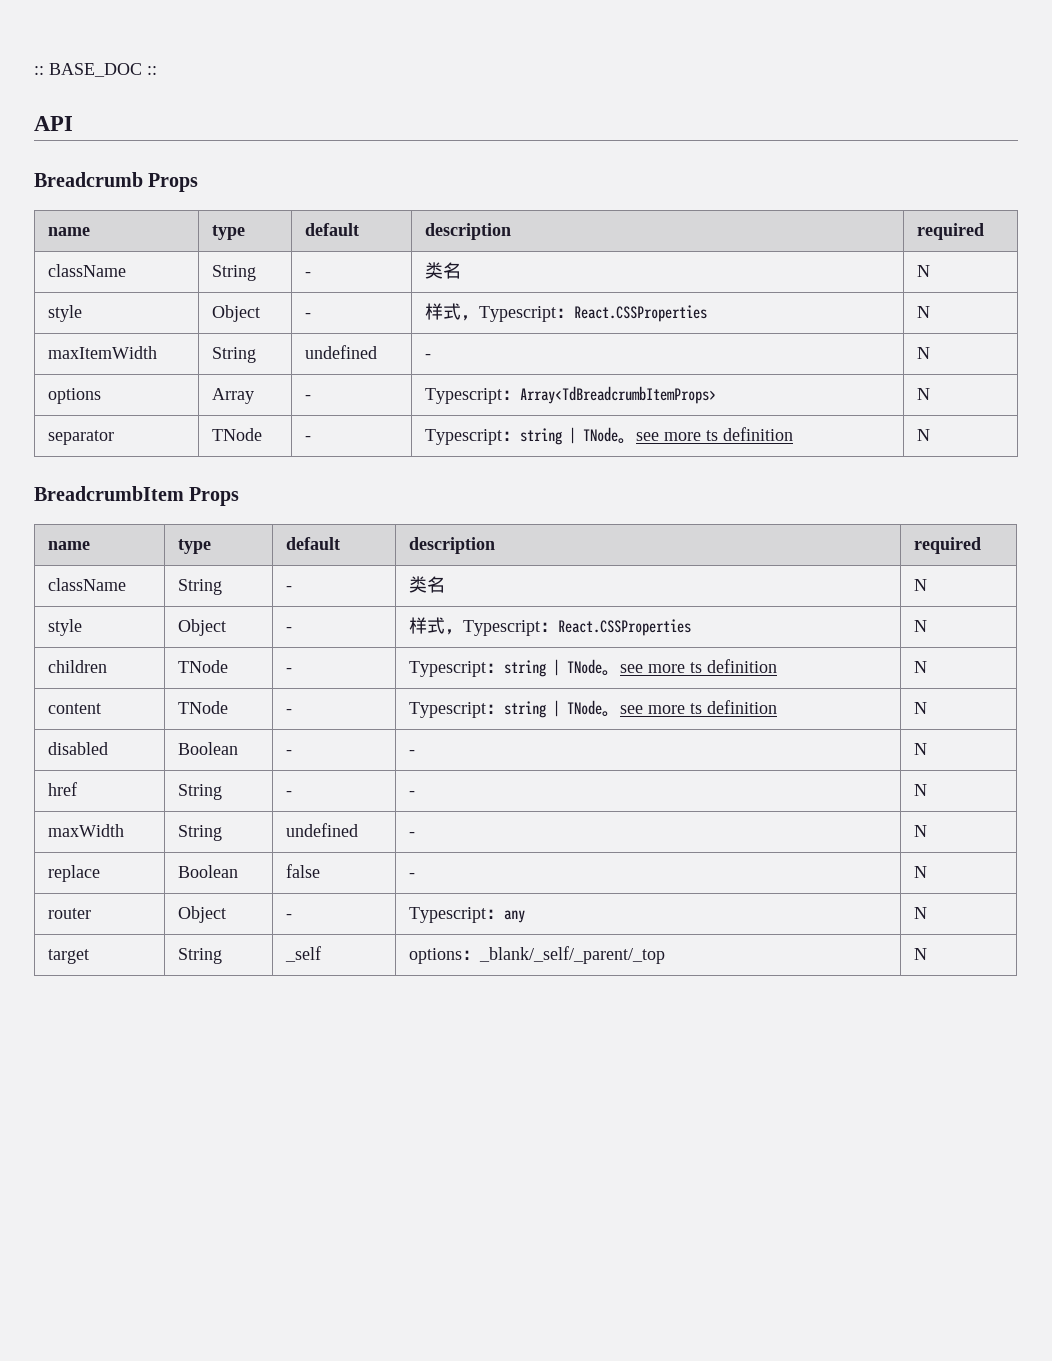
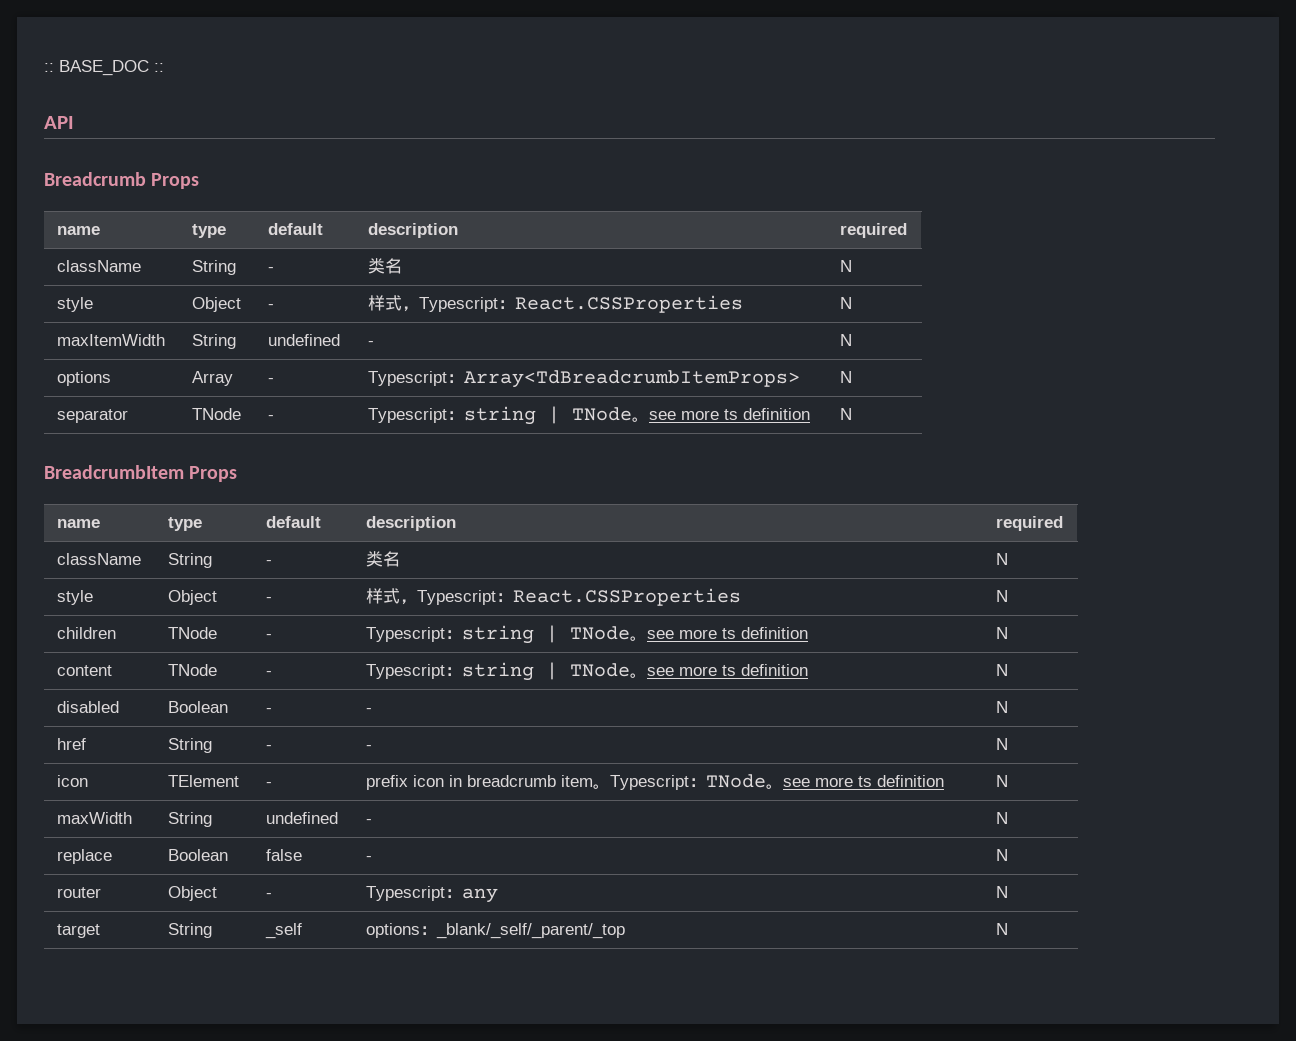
(927, 790) none -> [57,775,89,787] [168,775,240,787] [266,782,273,787] [366,774,945,790] [996,775,1009,787] // icon | TElement | - | prefix icon in breadcrumb item。Typescript：TNode。see more ts definition | N

